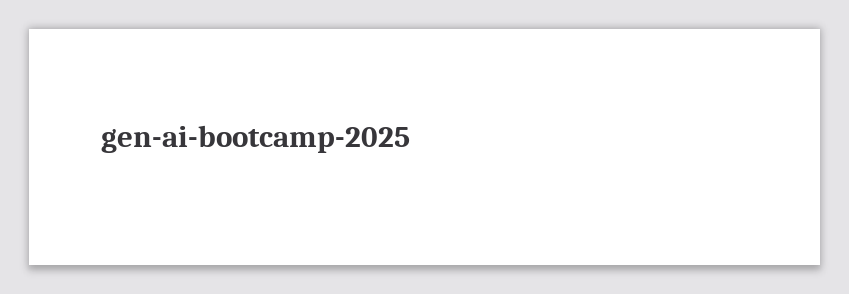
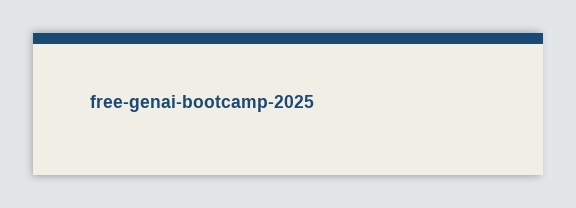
[101,125,410,153] gen-ai-bootcamp-2025 -> [90,95,314,112] free-genai-bootcamp-2025

